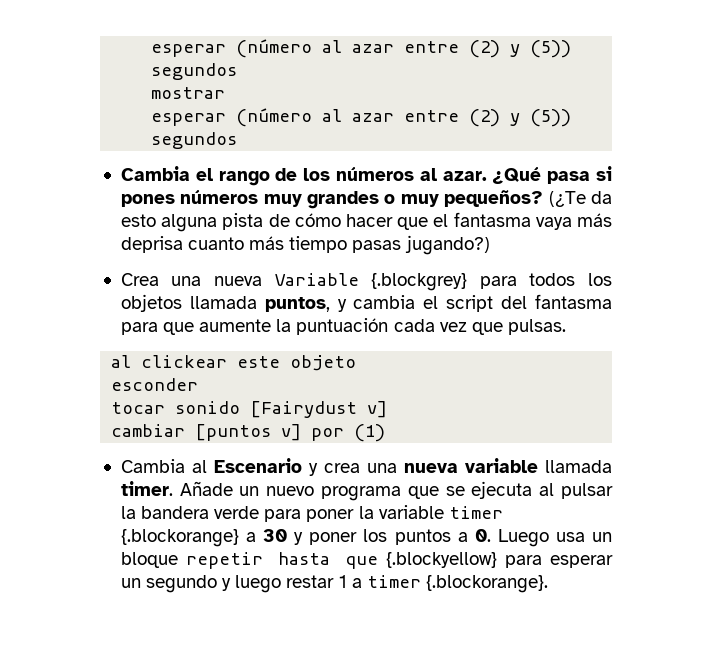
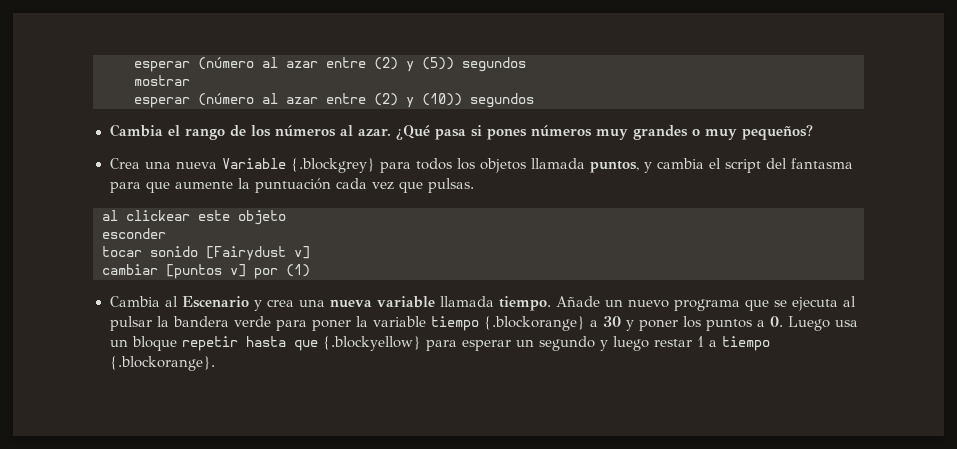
[530,109,572,127] (5)) -> [422,93,462,106] (10))
[548,191,612,207] [120,212,612,232] [120,235,490,255] (¿Te da esto alguna pista de cómo hacer que el fantasma vaya más deprisa cuanto más tiempo pasas jugando?) -> (814, 132) none
[120,481,173,496] timer. -> [498,296,551,311] tiempo.
[448,506,503,519] timer -> [430,316,479,331] tiempo
[366,575,421,588] timer -> [721,336,770,351] tiempo

